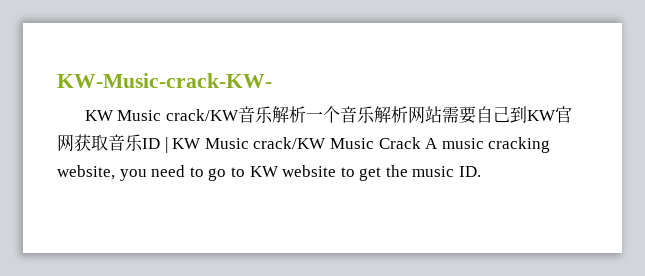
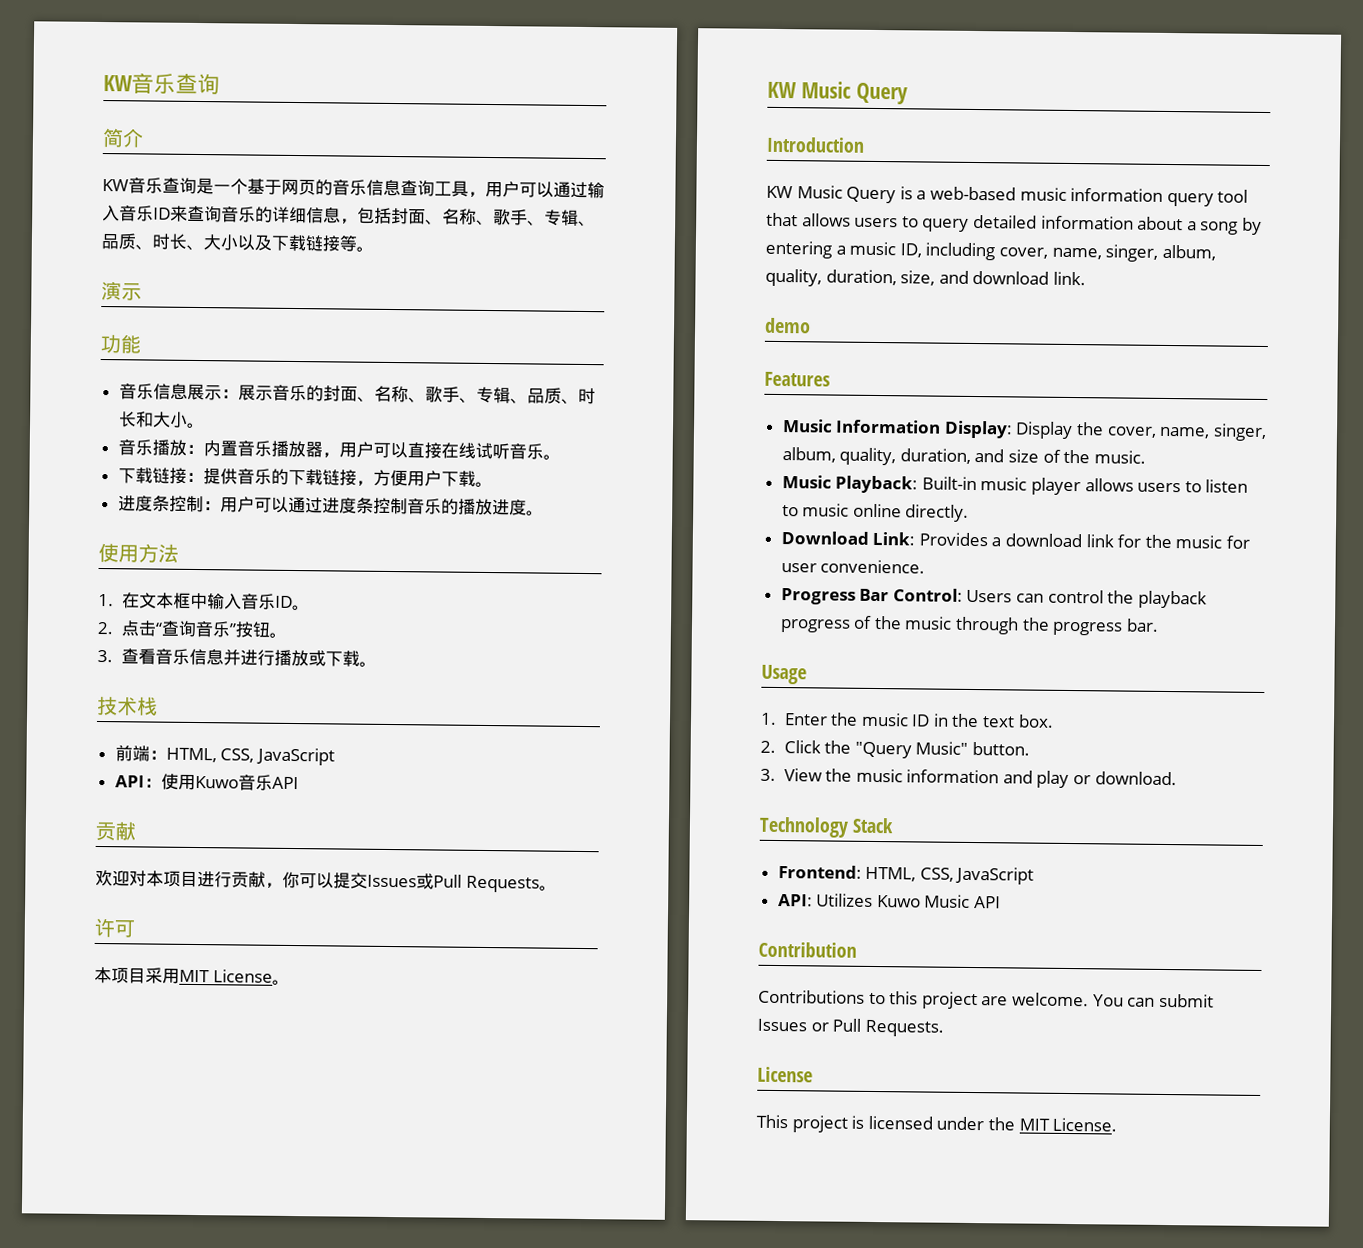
[57,73,272,88] [84,106,572,124] [57,134,551,153] [57,165,482,181] KW-Music-crack-KW- // KW Music crack/KW音乐解析一个音乐解析网站需要自己到KW官网获取音乐ID | KW Music crack/KW Music Crack A music cracking website, you need to go to KW website to get the music ID. -> [103,73,220,95] [102,128,144,148] [102,177,605,199] [102,205,596,227] [101,233,374,252] [101,281,142,301] [100,334,141,354] [118,383,596,405] [117,411,205,429] [117,439,561,460] [117,467,493,488] [117,495,544,516] [98,542,179,563] [98,592,310,611] [97,620,287,638] [97,648,377,667] [97,695,158,716] [114,745,335,766] [114,773,299,791] [95,821,136,842] [95,869,557,893] [94,917,135,938] [94,966,290,985] [767,81,908,105] [766,136,865,153] [766,185,1249,207] [766,212,1262,235] [765,240,1216,262] [765,268,1086,287] [765,317,811,334] [764,371,830,387] [781,419,1267,442] [781,447,1146,466] [781,475,1249,496] [781,503,970,522] [780,531,1251,549] [780,559,926,574] [780,588,1207,609] [779,615,1159,636] [761,664,807,685] [760,712,1054,728] [760,740,1030,759] [760,768,1177,789] [759,816,895,838] [777,865,1035,885] [777,893,1002,909] [758,941,857,958] [758,989,1214,1010] [757,1018,944,1037] [757,1066,813,1083] [756,1114,1118,1133] KW音乐查询 // 简介 // KW音乐查询是一个基于网页的音乐信息查询工具，用户可以通过输入音乐ID来查询音乐的详细信息，包括封面、名称、歌手、专辑、品质、时长、大小以及下载链接等。 // 演示 // 功能 // 音乐信息展示：展示音乐的封面、名称、歌手、专辑、品质、时长和大小。 // 音乐播放：内置音乐播放器，用户可以直接在线试听音乐。 // 下载链接：提供音乐的下载链接，方便用户下载。 // 进度条控制：用户可以通过进度条控制音乐的播放进度。 // 使用方法 // 1.在文本框中输入音乐ID。 // 2.点击“查询音乐”按钮。 // 3.查看音乐信息并进行播放或下载。 // 技术栈 // 前端：HTML, CSS, JavaScript // API：使用Kuwo音乐API // 贡献 // 欢迎对本项目进行贡献，你可以提交Issues或Pull Requests。 // 许可 // 本项目采用MIT License。 // KW Music Query // Introduction // KW Music Query is a web-based music information query tool that allows users to query detailed information about a song by entering a music ID, including cover, name, singer, album, quality, duration, size, and download link. // demo // Features // Music Information Display: Display the cover, name, singer, album, quality, duration, and size of the music. // Music Playback: Built-in music player allows users to listen to music online directly. // Download Link: Provides a download link for the music for user convenience. // Progress Bar Control: Users can control the playback progress of the music through the progress bar. // Usage // 1. Enter the music ID in the text box. // 2. Click the "Query Music" button. // 3. View the music information and play or download. // Technology Stack // Frontend: HTML, CSS, JavaScript // API: Utilizes Kuwo Music API // Contribution // Contributions to this project are welcome. You can submit Issues or Pull Requests. // License // This project is licensed under the MIT License.

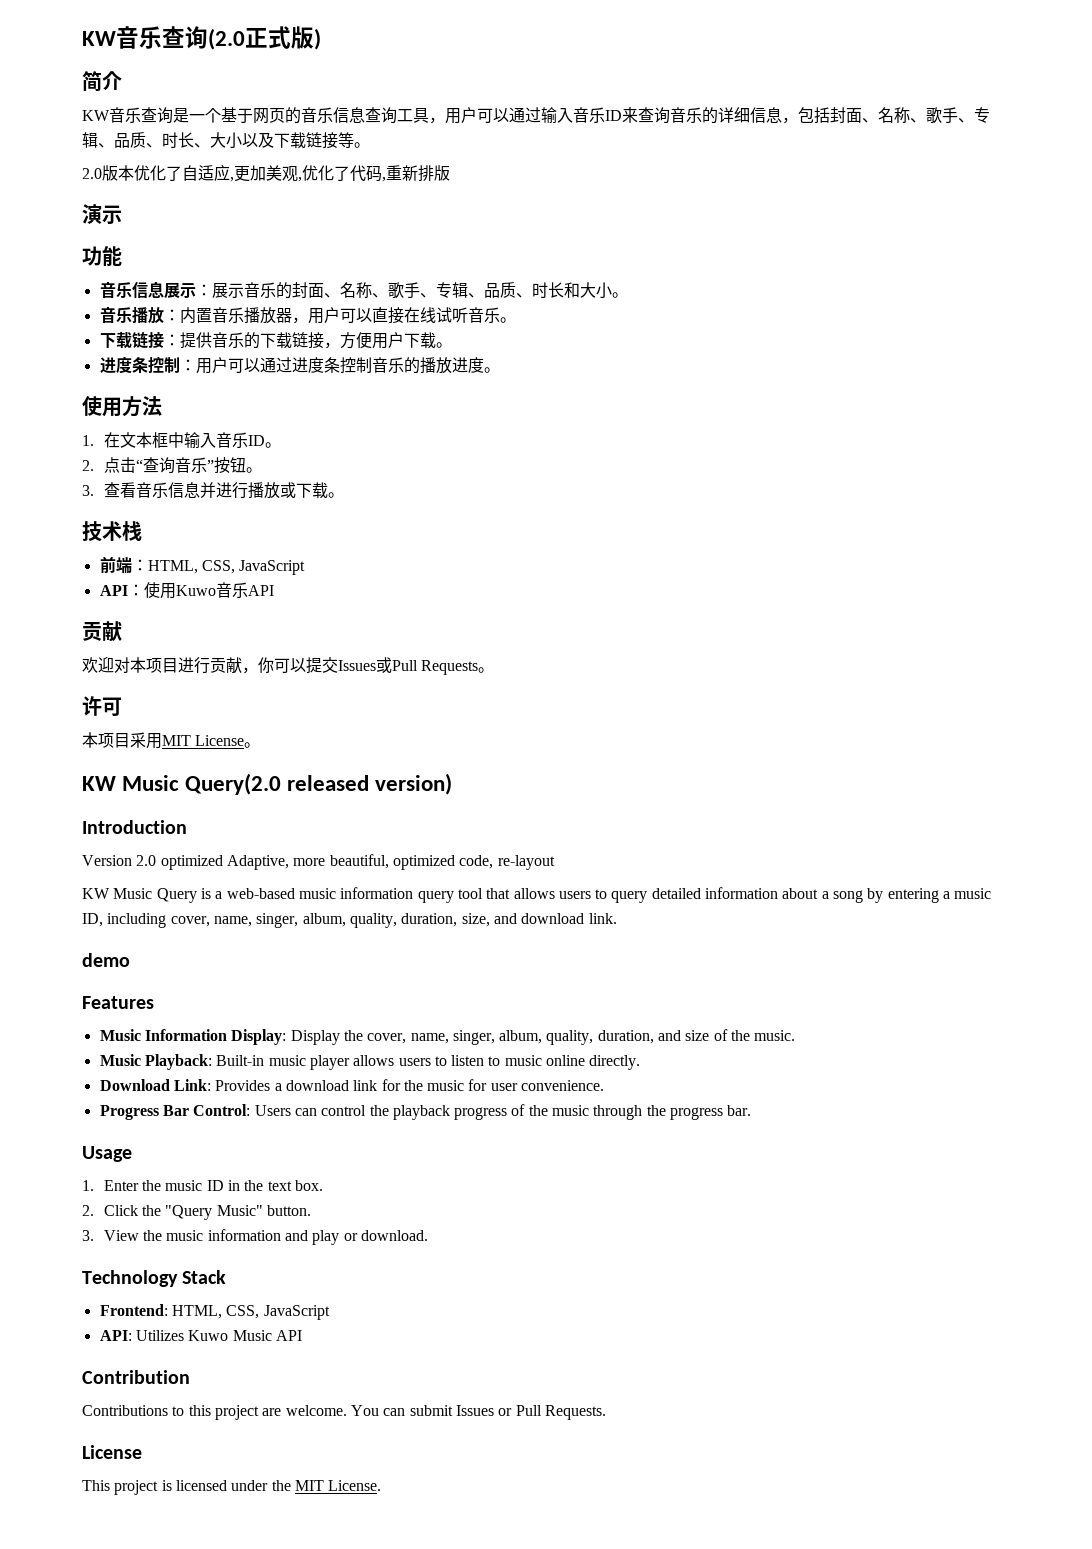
[103,73,220,95] KW音乐查询 -> [82,26,321,50] KW音乐查询(2.0正式版)
(374, 249) none -> [82,164,450,182] // 2.0版本优化了自适应,更加美观,优化了代码,重新排版
[855,82,908,105] [766,136,865,153] Query // Introduction -> [185,773,453,795] [82,820,187,834] [82,854,555,870] Query(2.0 released version) // Introduction // Version 2.0 optimized Adaptive, more beautiful, optimized code, re-layout

